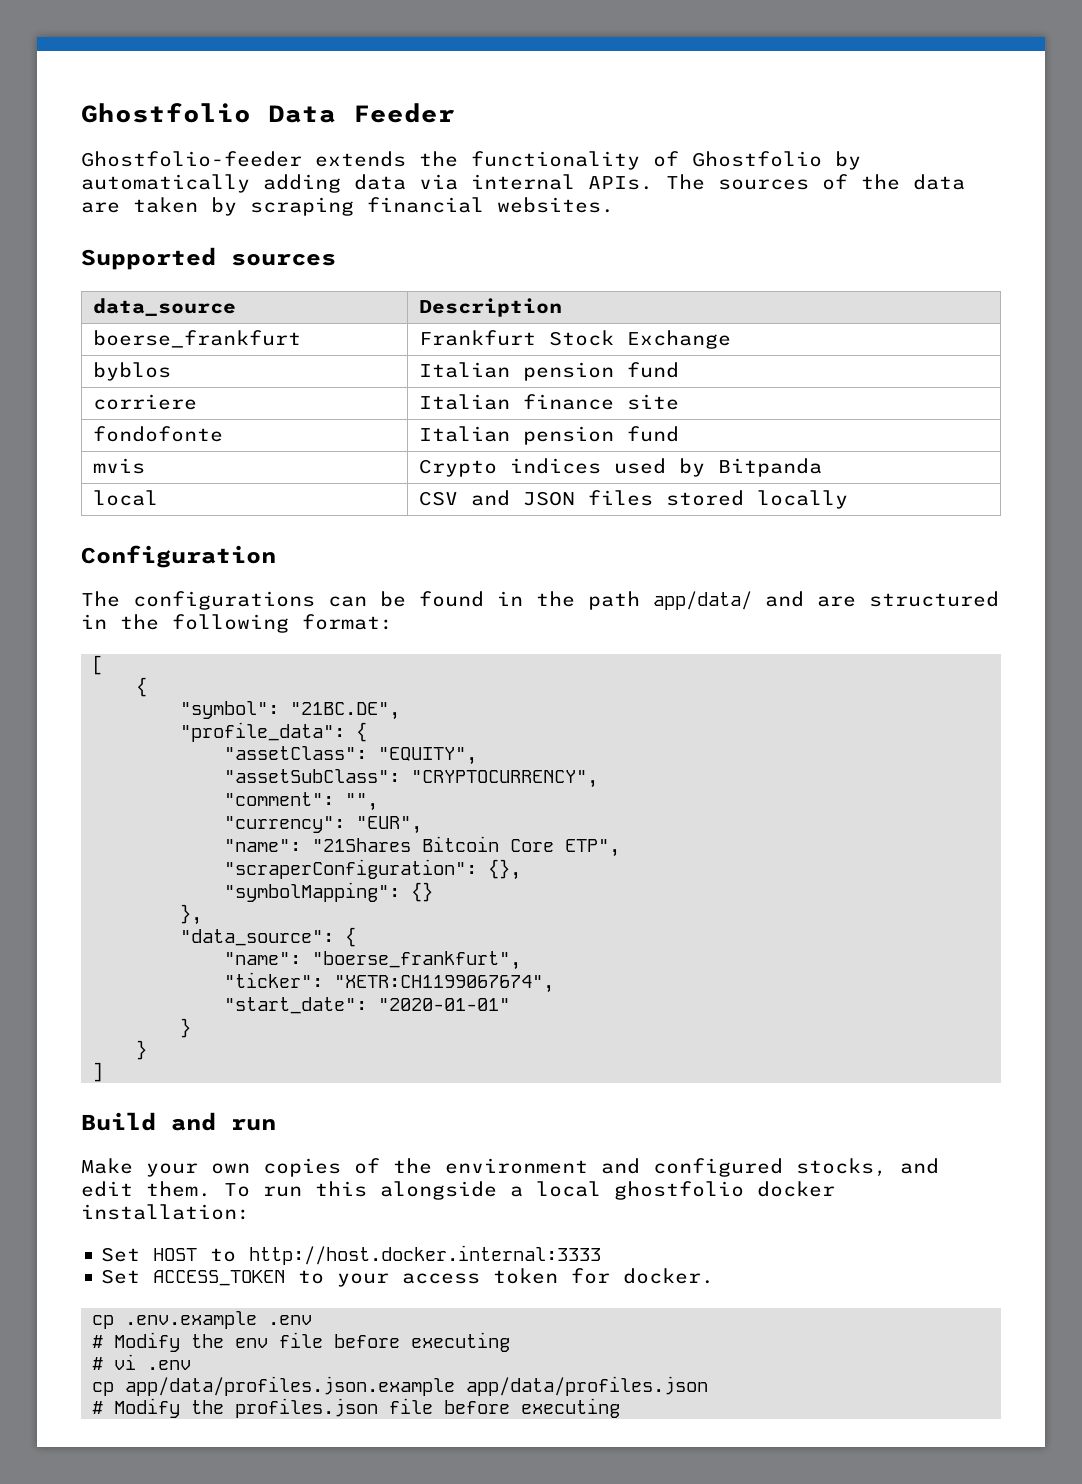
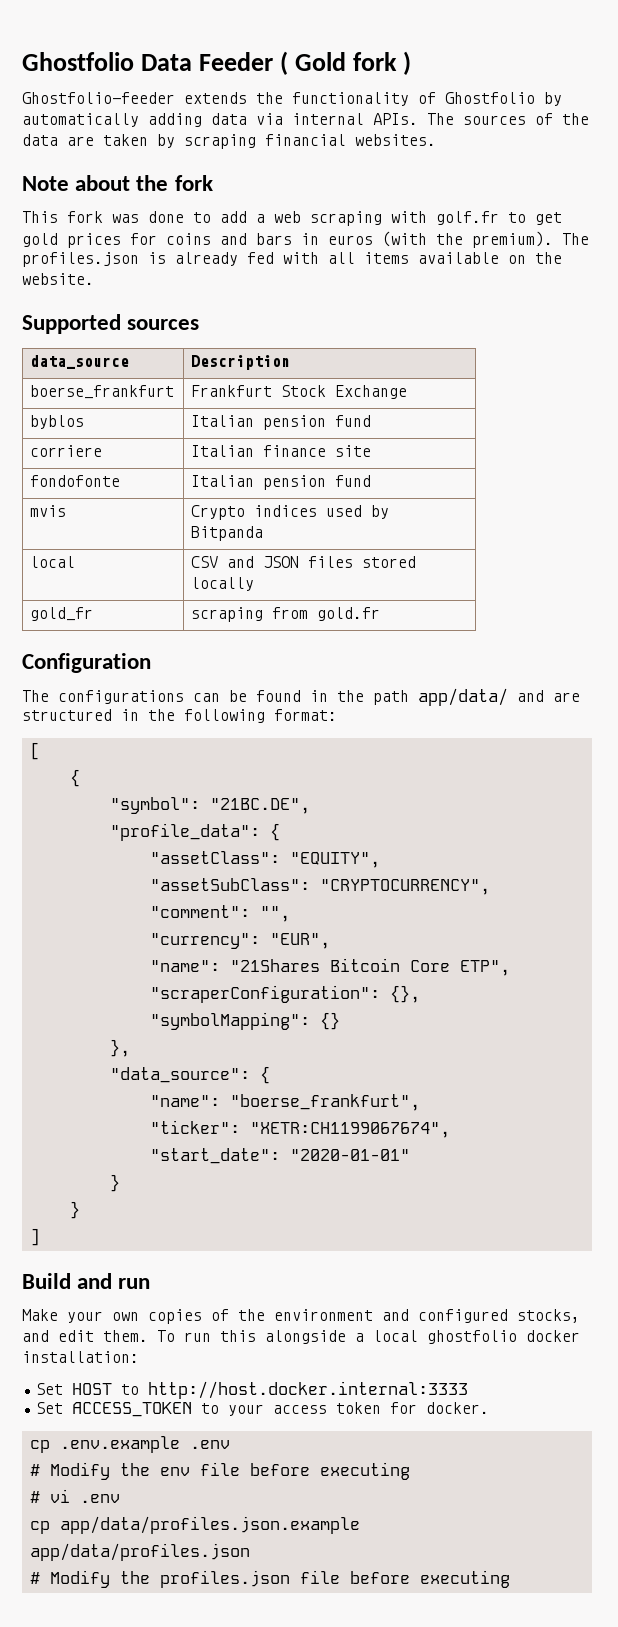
(455, 113) none -> [280,51,412,75] ( Gold fork )
(614, 205) none -> [22,175,213,191] [22,211,562,226] [22,231,589,248] [22,252,562,267] [22,273,94,285] // Note about the fork // This fork was done to add a web scraping with golf.fr to get gold prices for coins and bars in euros (with the premium). The profiles.json is already fed with all items available on the website.
(848, 499) none -> [30,607,94,621] [191,607,381,622] // gold_fr | scraping from gold.fr

